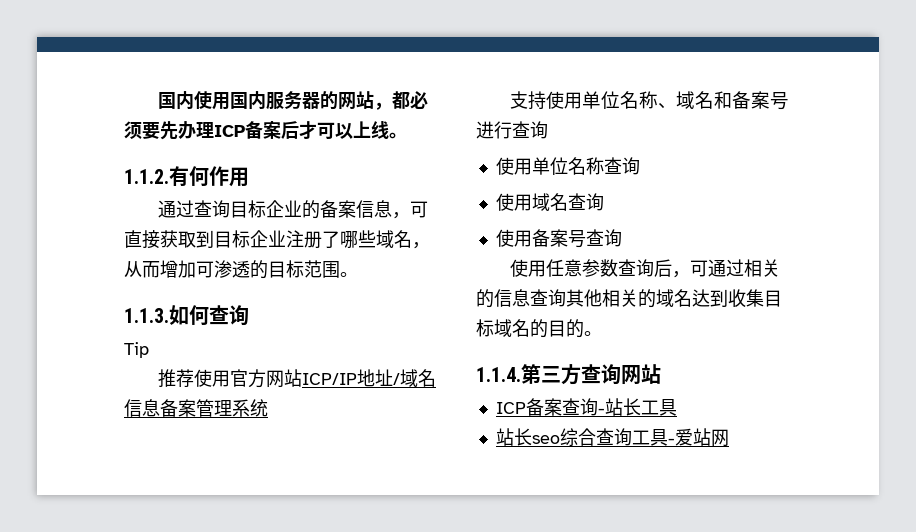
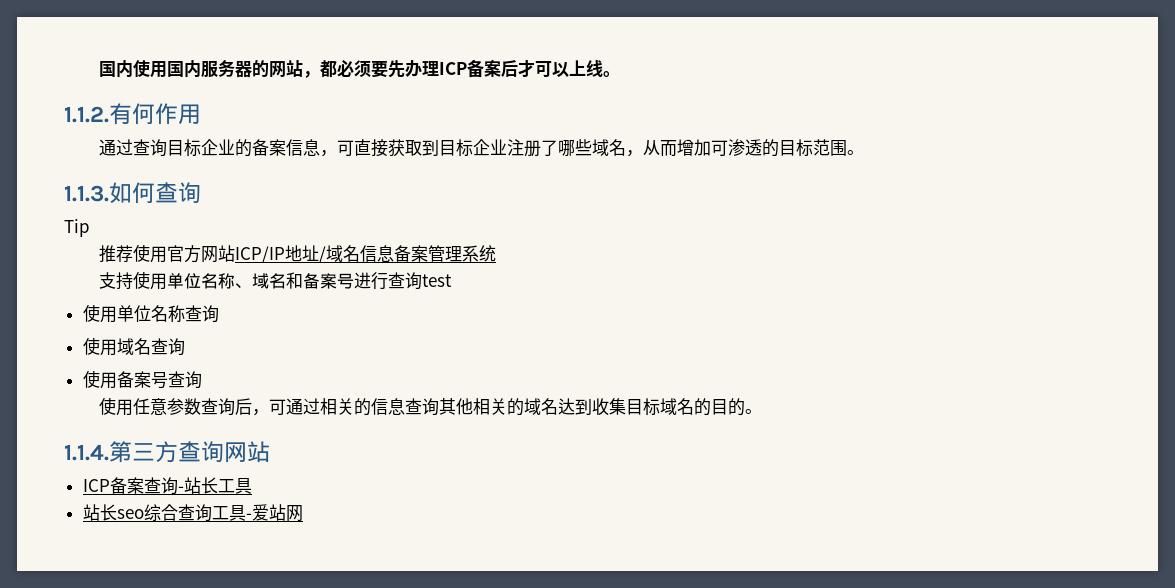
(548, 130) none -> [421,274,452,287] test

